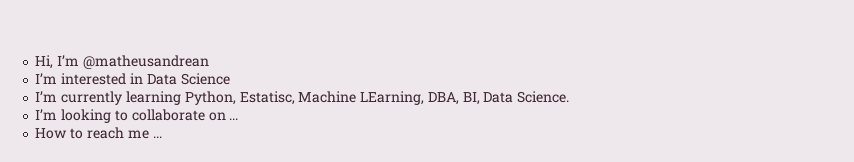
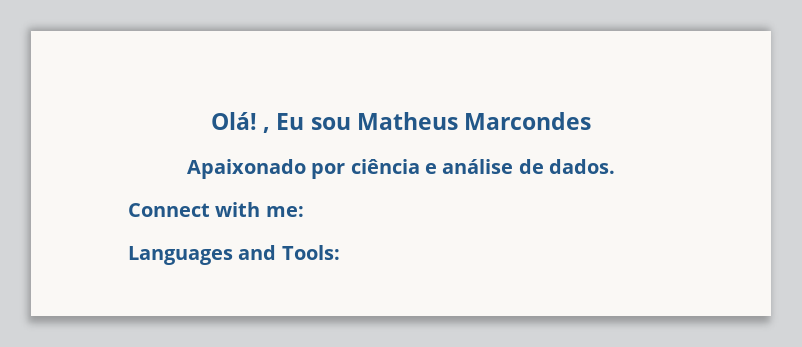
[35,55,209,70] [35,73,230,85] [35,91,570,105] [35,109,239,123] [35,127,162,139] Hi, I’m @matheusandrean // I’m interested in Data Science // I’m currently learning Python, Estatisc, Machine LEarning, DBA, BI, Data Science. // I’m looking to collaborate on ... // How to reach me ... -> [210,112,592,133] [187,159,615,179] [128,202,304,217] [128,245,340,265] Olá! , Eu sou Matheus Marcondes // Apaixonado por ciência e análise de dados. // Connect with me: // Languages and Tools:

